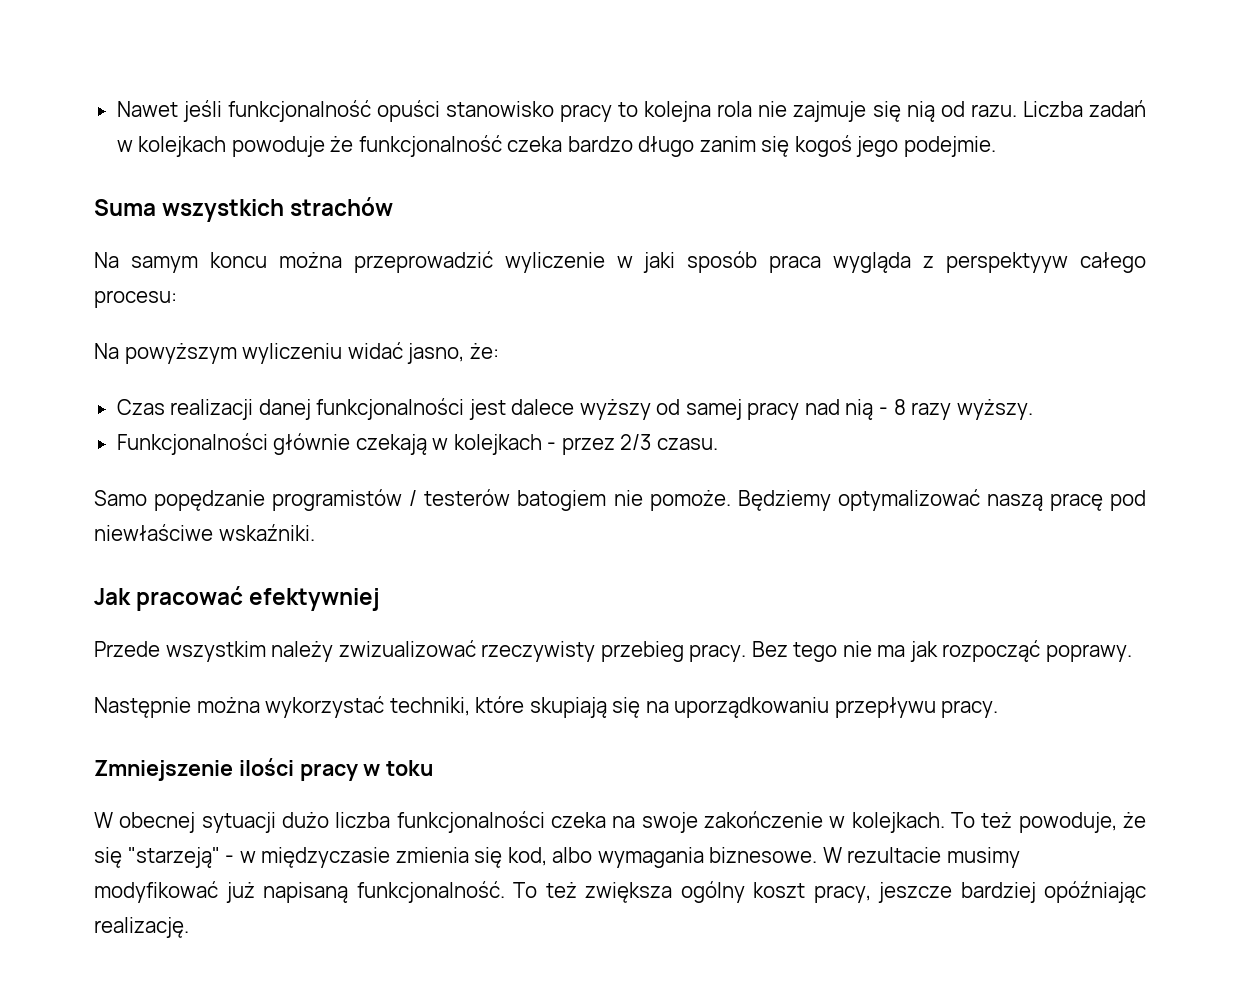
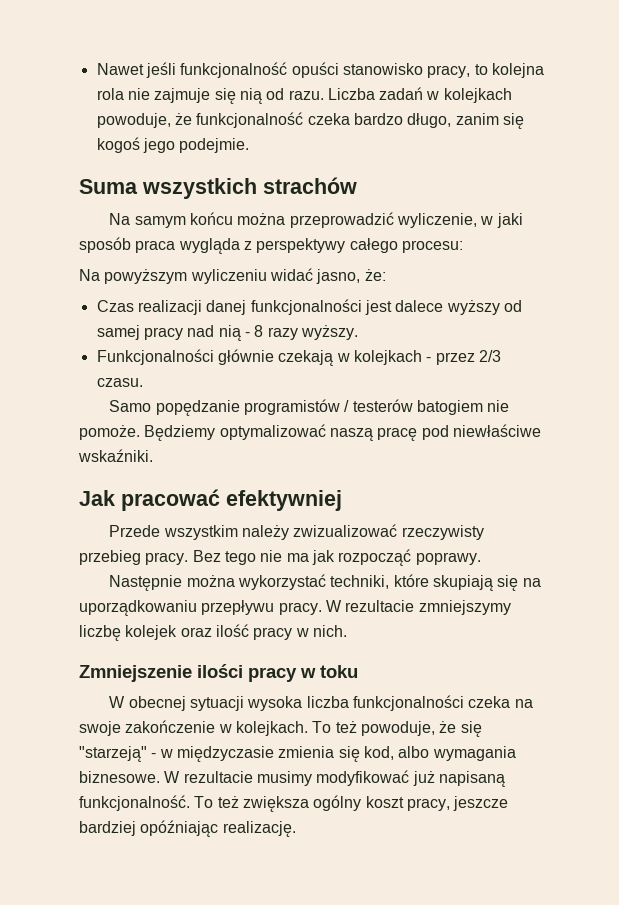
[560,104,613,122] pracy -> [427,65,471,78] pracy,
[231,136,325,157] powoduje -> [96,113,171,128] powoduje,
[638,136,695,157] długo -> [407,113,452,128] długo,
[209,252,267,268] koncu -> [190,212,234,225] końcu
[504,252,605,273] wyliczenie -> [397,213,478,228] wyliczenie,
[946,252,1069,273] perspektyyw -> [256,238,346,253] perspektywy
(999, 709) none -> [325,600,511,615] [79,624,347,641] W rezultacie zmniejszymy liczbę kolejek oraz ilość pracy w nich.
[282,812,329,828] dużo -> [247,696,303,711] wysoka

